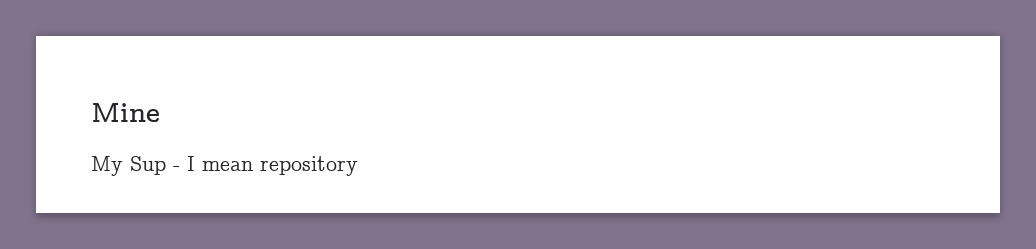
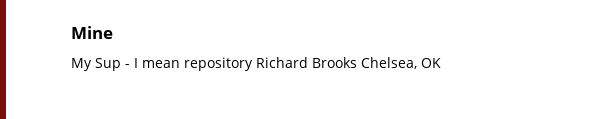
(358, 166) none -> [256,57,441,69] Richard Brooks Chelsea, OK

